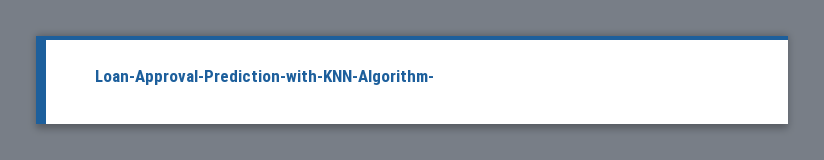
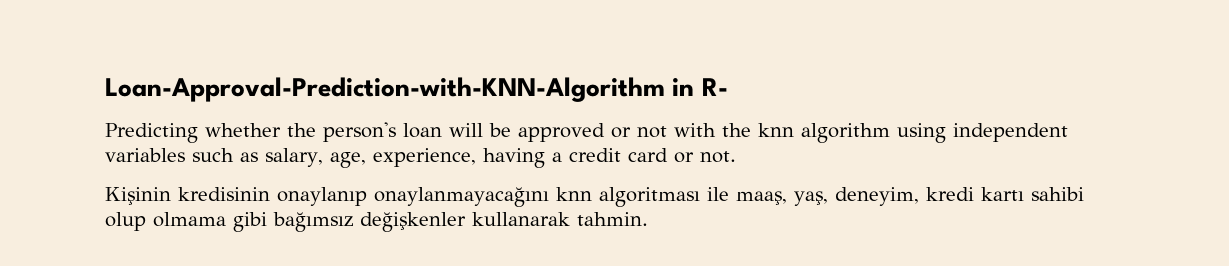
[95,70,434,85] Loan-Approval-Prediction-with-KNN-Algorithm- -> [105,77,728,102] [105,122,1068,143] [105,148,736,168] [105,187,1084,207] [105,212,648,232] Loan-Approval-Prediction-with-KNN-Algorithm in R- // Predicting whether the person's loan will be approved or not with the knn algorithm using independent variables such as salary, age, experience, having a credit card or not. // Kişinin kredisinin onaylanıp onaylanmayacağını knn algoritması ile maaş, yaş, deneyim, kredi kartı sahibi olup olmama gibi bağımsız değişkenler kullanarak tahmin.

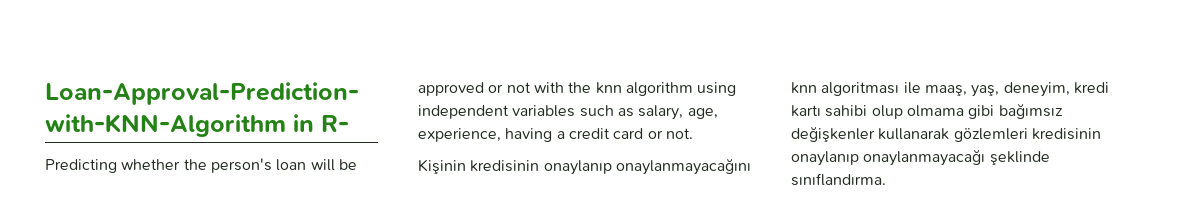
[577,212,648,226] tahmin. -> [953,128,1101,142] [791,149,1050,166] [791,173,886,186] gözlemleri kredisinin onaylanıp onaylanmayacağı şeklinde sınıflandırma.

